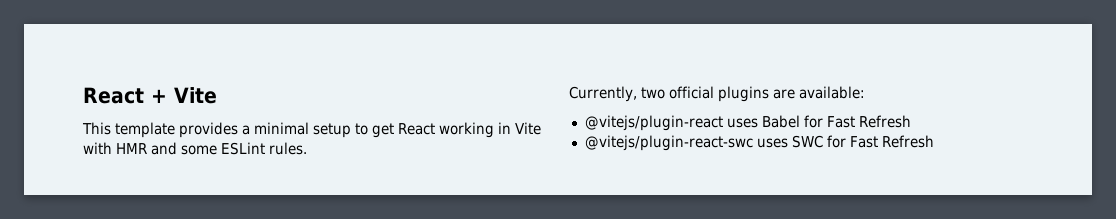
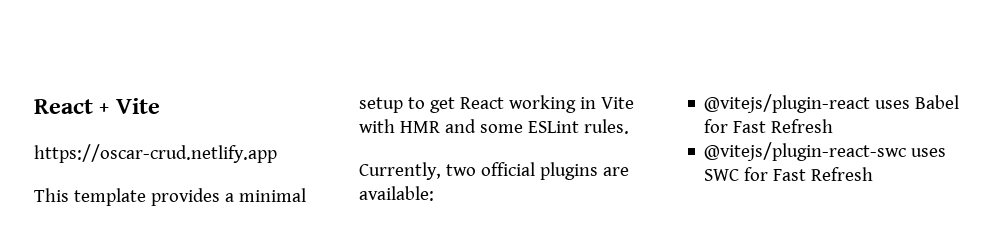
(217, 95) none -> [34,144,277,163] // https://oscar-crud.netlify.app

